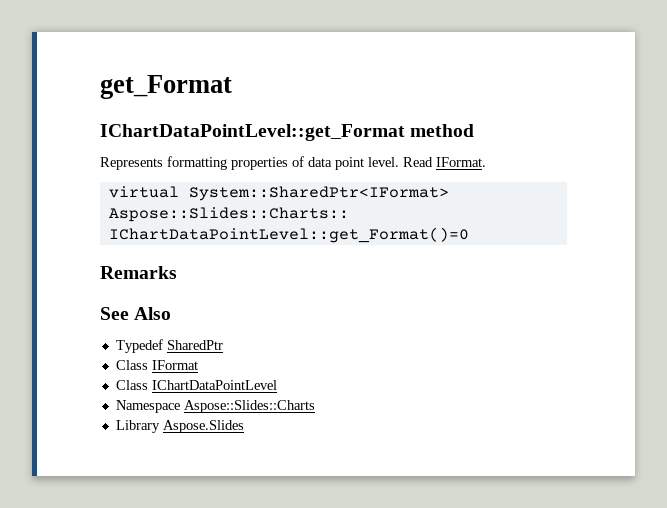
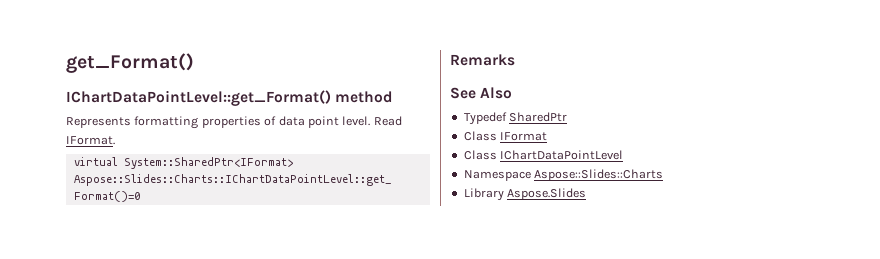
[100,75,232,99] [100,124,405,141] get_Format // IChartDataPointLevel::get_Format -> [66,53,194,73] [66,90,331,106] get_Format() // IChartDataPointLevel::get_Format()

